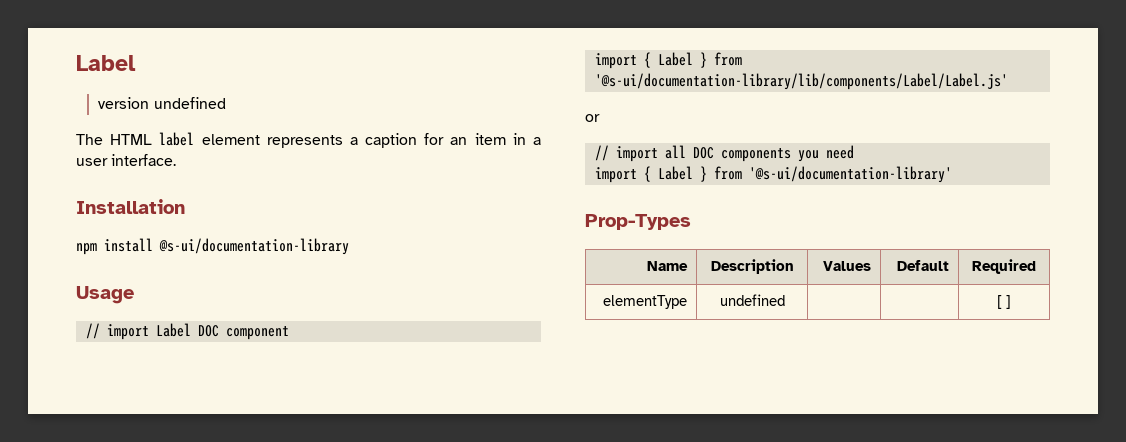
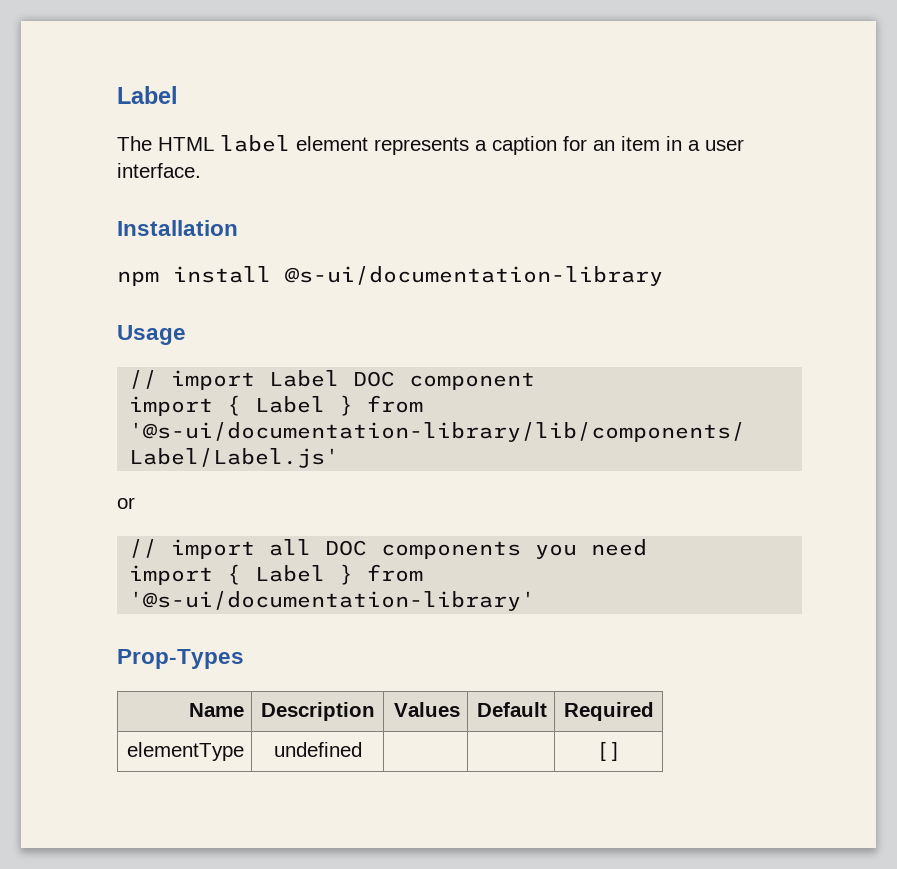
[76,55,136,71] [98,97,226,109] Label // version undefined -> [117,86,178,104] Label

